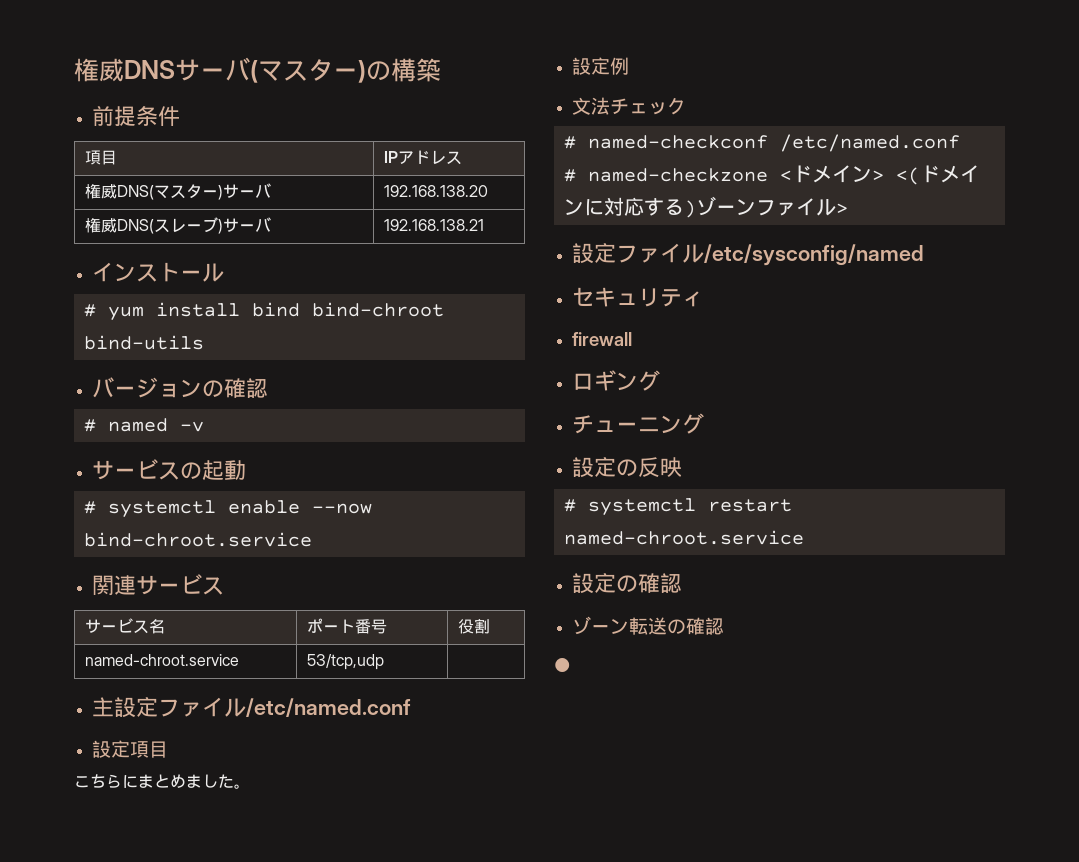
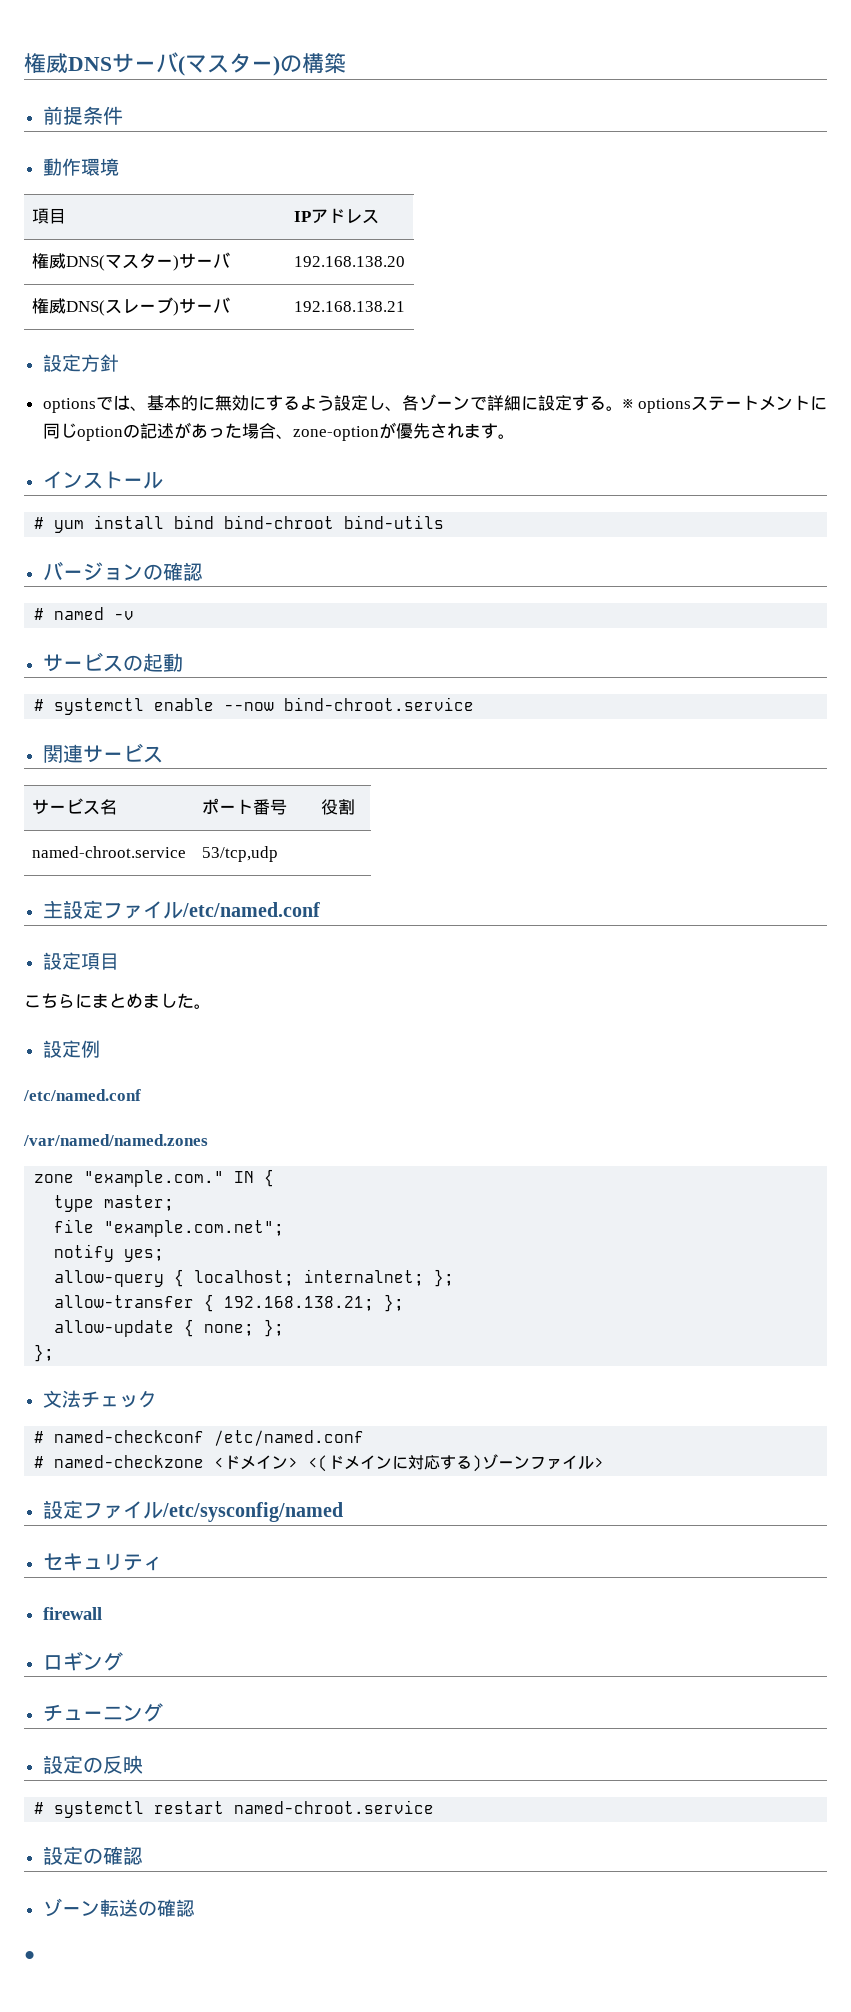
(180, 116) none -> [42,158,119,176] // 動作環境
(485, 225) none -> [42,354,119,372] [42,394,827,413] [42,422,515,441] // 設定方針 // optionsでは、基本的に無効にするよう設定し、各ゾーンで詳細に設定する。※ optionsステートメントに同じoptionの記述があった場合、zone-optionが優先されます。
(629, 66) none -> [23,1089,141,1101] [23,1134,208,1146] [34,1169,275,1187] [54,1195,175,1212] [54,1219,285,1237] [54,1244,165,1262] [54,1269,455,1287] [54,1294,405,1312] [54,1319,285,1337] [34,1344,55,1362] // /etc/named.conf // /var/named/named.zones // zone "example.com." IN { // type master; // file "example.com.net"; // notify yes; // allow-query { localhost; internalnet; }; // allow-transfer { 192.168.138.21; }; // allow-update { none; }; // };

